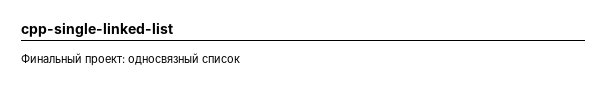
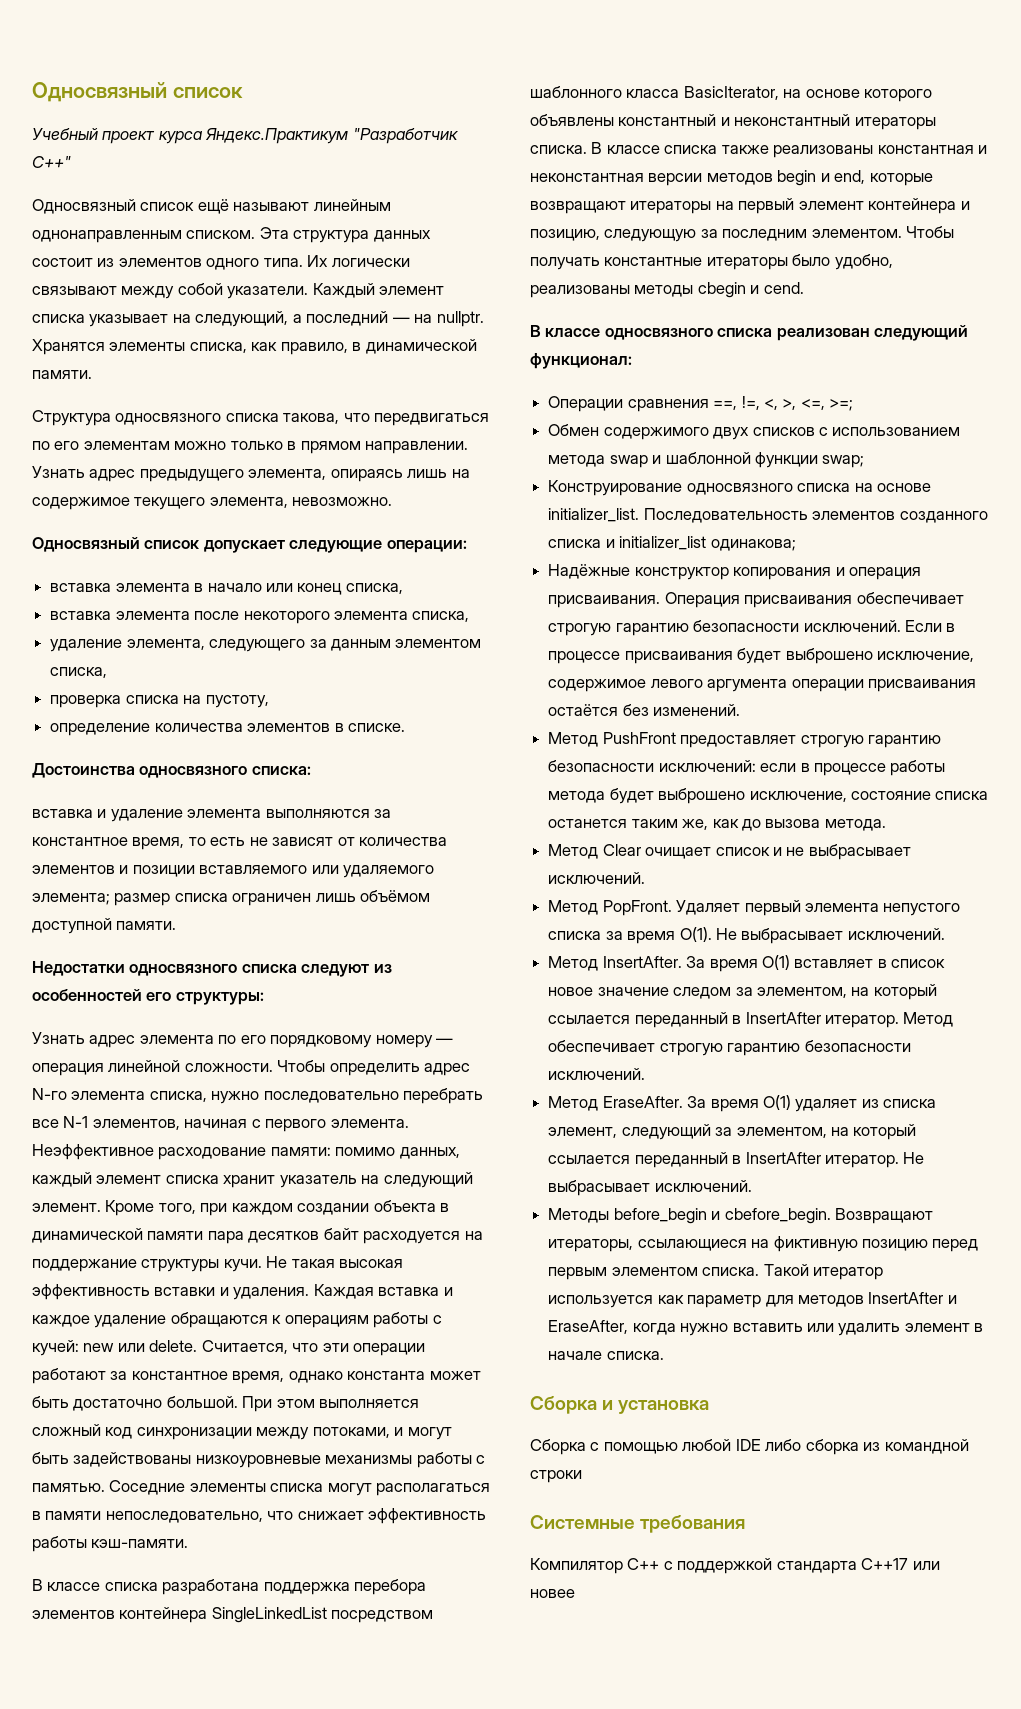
[21,22,173,37] [21,53,240,66] cpp-single-linked-list // Финальный проект: односвязный список -> [32,82,243,102] [32,128,459,144] [32,156,71,168] [32,199,391,214] [32,227,431,243] [32,255,410,270] [32,283,445,299] [32,311,484,327] [32,339,477,355] [32,370,92,379] [32,410,490,426] [32,441,469,454] [32,466,470,482] [32,497,393,510] [32,537,467,553] [50,583,403,595] [50,611,470,624] [50,639,482,652] [50,667,108,678] [50,695,269,708] [50,723,405,736] [32,763,311,778] [32,809,392,822] [32,837,448,850] [32,865,435,878] [32,890,431,906] [32,918,177,934] [32,961,392,977] [32,989,264,1005] [32,1032,454,1048] [32,1060,471,1076] [32,1088,484,1104] [32,1116,409,1132] [32,1144,460,1160] [32,1172,473,1188] [32,1200,450,1216] [32,1228,483,1244] [32,1256,404,1272] [32,1284,453,1300] [32,1312,442,1328] [32,1340,426,1356] [32,1368,481,1384] [32,1396,420,1412] [32,1424,452,1440] [32,1452,486,1468] [32,1480,491,1496] [32,1508,487,1524] [32,1536,189,1552] [32,1579,427,1595] [32,1607,434,1623] [530,86,933,102] [530,114,936,130] [530,142,988,158] [530,170,933,186] [530,198,970,214] [530,226,955,242] [530,254,893,270] [530,282,804,298] [530,325,969,341] [530,353,632,369] [548,396,854,412] [548,424,961,440] [548,452,865,468] [548,480,931,496] [548,508,988,523] [548,536,796,551] [548,564,921,580] [548,592,964,608] [548,620,956,636] [548,648,974,664] [548,679,976,692] [548,704,741,716] [548,732,941,748] [548,760,946,776] [548,788,989,804] [548,819,886,831] [548,844,911,860] [548,872,646,884] [548,900,961,916] [548,927,945,944] [548,955,946,972] [548,984,937,1000] [548,1012,954,1028] [548,1040,911,1056] [548,1068,646,1080] [548,1095,937,1112] [548,1124,917,1140] [548,1152,925,1168] [548,1180,752,1196] [548,1208,933,1224] [548,1236,979,1252] [548,1264,883,1280] [548,1292,957,1308] [548,1320,984,1336] [548,1351,664,1360] [530,1396,710,1414] [530,1439,969,1455] [530,1470,582,1483] [530,1515,746,1533] [530,1558,940,1574] [530,1589,575,1598] Односвязный список // Учебный проект курса Яндекс.Практикум "Разработчик С++" // Односвязный список ещё называют линейным однонаправленным списком. Эта структура данных состоит из элементов одного типа. Их логически связывают между собой указатели. Каждый элемент списка указывает на следующий, а последний — на nullptr. Хранятся элементы списка, как правило, в динамической памяти. // Структура односвязного списка такова, что передвигаться по его элементам можно только в прямом направлении. Узнать адрес предыдущего элемента, опираясь лишь на содержимое текущего элемента, невозможно. // Односвязный список допускает следующие операции: // вставка элемента в начало или конец списка, // вставка элемента после некоторого элемента списка, // удаление элемента, следующего за данным элементом списка, // проверка списка на пустоту, // определение количества элементов в списке. // Достоинства односвязного списка: // вставка и удаление элемента выполняются за константное время, то есть не зависят от количества элементов и позиции вставляемого или удаляемого элемента; размер списка ограничен лишь объёмом доступной памяти. // Недостатки односвязного списка следуют из особенностей его структуры: // Узнать адрес элемента по его порядковому номеру — операция линейной сложности. Чтобы определить адрес N-го элемента списка, нужно последовательно перебрать все N-1 элементов, начиная с первого элемента. Неэффективное расходование памяти: помимо данных, каждый элемент списка хранит указатель на следующий элемент. Кроме того, при каждом создании объекта в динамической памяти пара десятков байт расходуется на поддержание структуры кучи. Не такая высокая эффективность вставки и удаления. Каждая вставка и каждое удаление обращаются к операциям работы с кучей: new или delete. Считается, что эти операции работают за константное время, однако константа может быть достаточно большой. При этом выполняется сложный код синхронизации между потоками, и могут быть задействованы низкоуровневые механизмы работы с памятью. Соседние элементы списка могут располагаться в памяти непоследовательно, что снижает эффективность работы кэш-памяти. // В классе списка разработана поддержка перебора элементов контейнера SingleLinkedList посредством шаблонного класса BasicIterator, на основе которого объявлены константный и неконстантный итераторы списка. В классе списка также реализованы константная и неконстантная версии методов begin и end, которые возвращают итераторы на первый элемент контейнера и позицию, следующую за последним элементом. Чтобы получать константные итераторы было удобно, реализованы методы cbegin и cend. // В классе односвязного списка реализован следующий функционал: // Операции сравнения ==, !=, <, >, <=, >=; // Обмен содержимого двух списков с использованием метода swap и шаблонной функции swap; // Конструирование односвязного списка на основе initializer_list. Последовательность элементов созданного списка и initializer_list одинакова; // Надёжные конструктор копирования и операция присваивания. Операция присваивания обеспечивает строгую гарантию безопасности исключений. Если в процессе присваивания будет выброшено исключение, содержимое левого аргумента операции присваивания остаётся без изменений. // Метод PushFront предоставляет строгую гарантию безопасности исключений: если в процессе работы метода будет выброшено исключение, состояние списка останется таким же, как до вызова метода. // Метод Clear очищает список и не выбрасывает исключений. // Метод PopFront. Удаляет первый элемента непустого списка за время O(1). Не выбрасывает исключений. // Метод InsertAfter. За время O(1) вставляет в список новое значение следом за элементом, на который ссылается переданный в InsertAfter итератор. Метод обеспечивает строгую гарантию безопасности исключений. // Метод EraseAfter. За время O(1) удаляет из списка элемент, следующий за элементом, на который ссылается переданный в InsertAfter итератор. Не выбрасывает исключений. // Методы before_begin и cbefore_begin. Возвращают итераторы, ссылающиеся на фиктивную позицию перед первым элементом списка. Такой итератор используется как параметр для методов InsertAfter и EraseAfter, когда нужно вставить или удалить элемент в начале списка. // Сборка и установка // Сборка с помощью любой IDE либо сборка из командной строки // Системные требования // Компилятор С++ с поддержкой стандарта C++17 или новее

